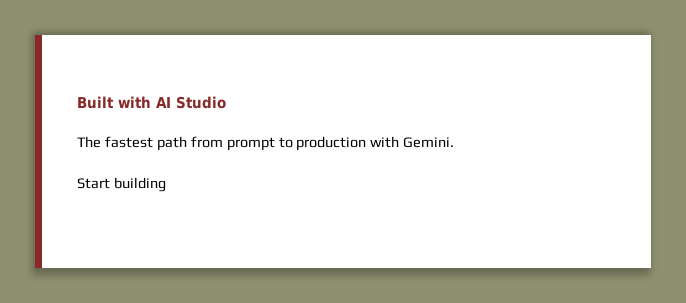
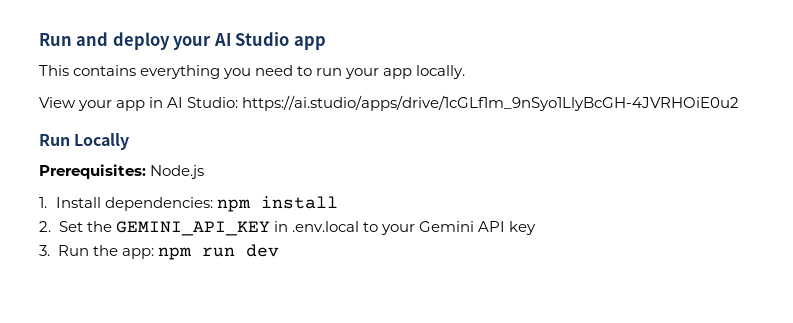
[77,96,226,109] [77,136,455,151] [77,177,166,192] Built with AI Studio // The fastest path from prompt to production with Gemini. // Start building -> [39,32,326,50] [39,65,466,79] [39,95,740,111] [39,133,130,150] [39,164,205,179] [39,196,338,212] [39,221,536,236] [39,244,279,260] Run and deploy your AI Studio app // This contains everything you need to run your app locally. // View your app in AI Studio: https://ai.studio/apps/drive/1cGLf1m_9nSyo1LlyBcGH-4JVRHOiE0u2 // Run Locally // Prerequisites: Node.js // 1. Install dependencies: npm install // 2. Set the GEMINI_API_KEY in .env.local to your Gemini API key // 3. Run the app: npm run dev

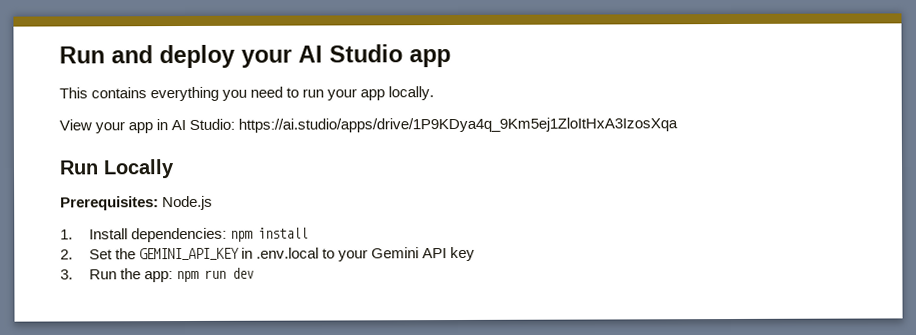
[242,95,740,111] https://ai.studio/apps/drive/1cGLf1m_9nSyo1LlyBcGH-4JVRHOiE0u2 -> [238,117,679,133] https://ai.studio/apps/drive/1P9KDya4q_9Km5ej1ZloItHxA3IzosXqa

